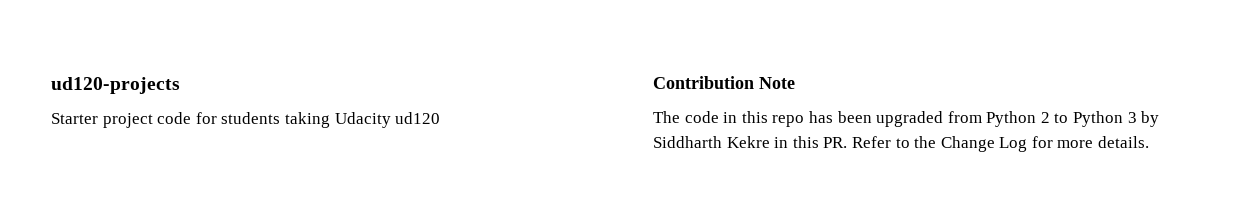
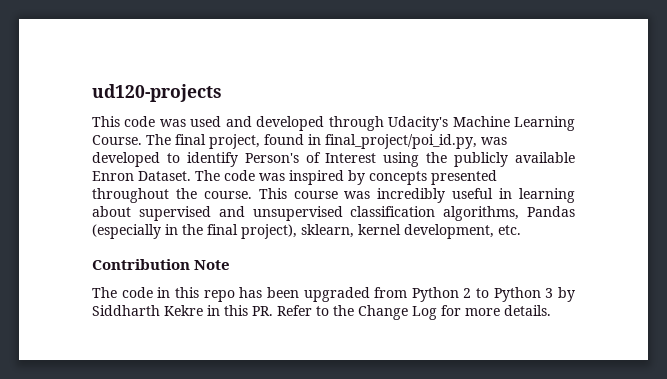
[51,112,441,128] Starter project code for students taking Udacity ud120 -> [92,116,575,131] [92,134,507,149] [92,152,576,167] [92,170,497,185] [92,188,576,203] [92,206,575,221] [92,224,521,239] This code was used and developed through Udacity's Machine Learning Course. The final project, found in final_project/poi_id.py, was developed to identify Person's of Interest using the publicly available Enron Dataset. The code was inspired by concepts presented throughout the course. This course was incredibly useful in learning about supervised and unsupervised classification algorithms, Pandas (especially in the final project), sklearn, kernel development, etc.

